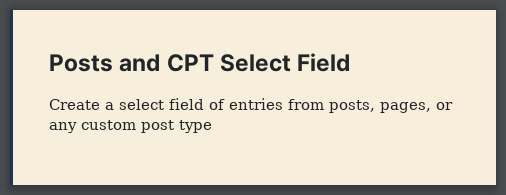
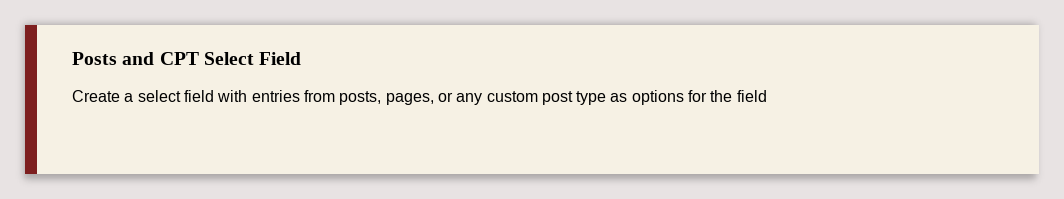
[209,99,225,110] of -> [217,90,248,102] with
(212, 126) none -> [610,90,767,105] as options for the field

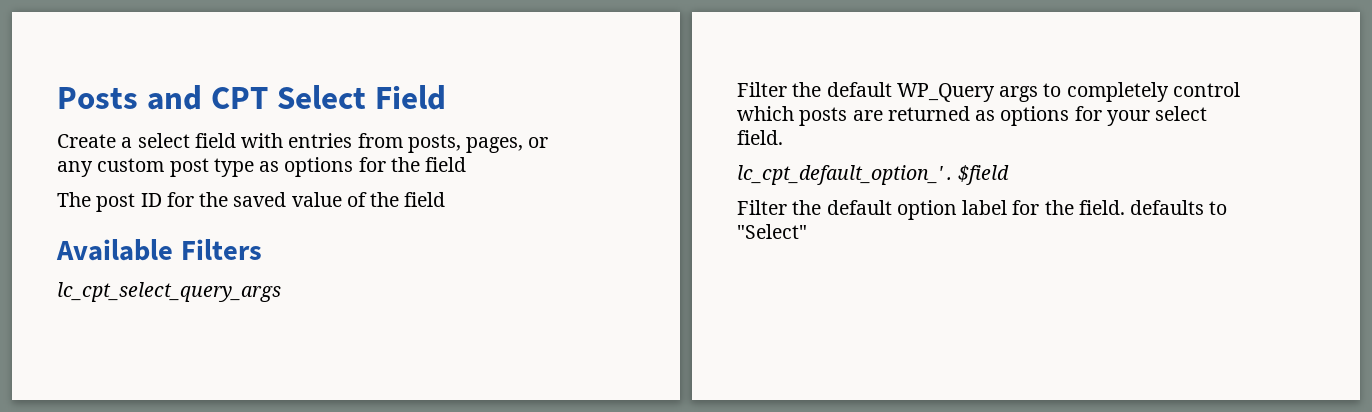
(767, 96) none -> [57,192,446,212] [56,239,262,261] [57,282,281,302] [737,82,1240,102] [737,106,1208,126] [737,130,783,145] [737,165,1009,185] [737,200,1228,220] [737,224,807,239] // The post ID for the saved value of the field // Available Filters // lc_cpt_select_query_args // Filter the default WP_Query args to completely control which posts are returned as options for your select field. // lc_cpt_default_option_' . $field // Filter the default option label for the field. defaults to "Select"

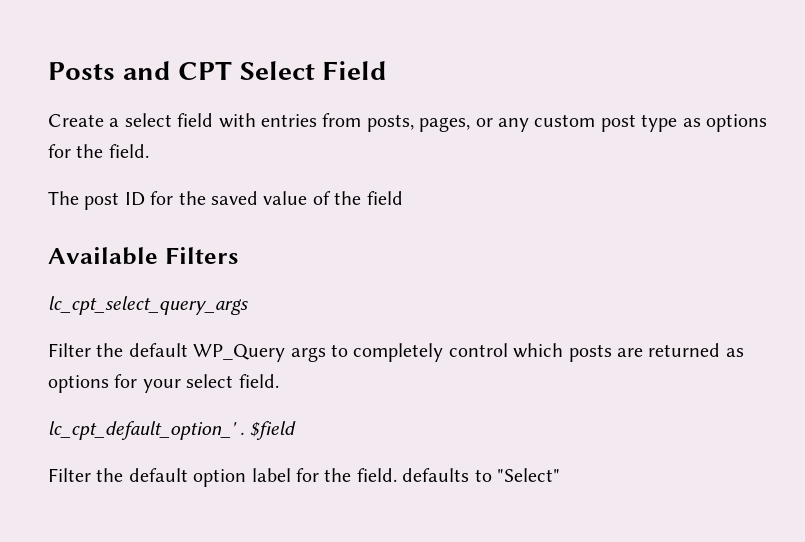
[425,157,467,172] field -> [108,144,149,158] field.

